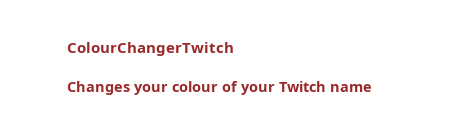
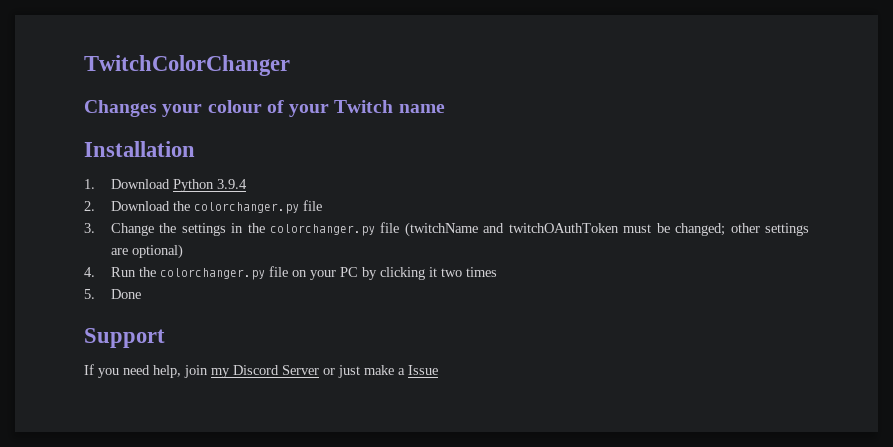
[67,42,234,56] ColourChangerTwitch -> [84,55,290,76] TwitchColorChanger
(372, 88) none -> [84,141,195,157] [84,179,247,192] [84,200,322,214] [84,222,809,237] [110,244,183,259] [84,266,497,280] [84,289,141,299] [84,328,165,348] [84,364,438,378] // Installation // 1. Download Python 3.9.4 // 2. Download the colorchanger.py file // 3. Change the settings in the colorchanger.py file (twitchName and twitchOAuthToken must be changed; other settings are optional) // 4. Run the colorchanger.py file on your PC by clicking it two times // 5. Done // Support // If you need help, join my Discord Server or just make a Issue

